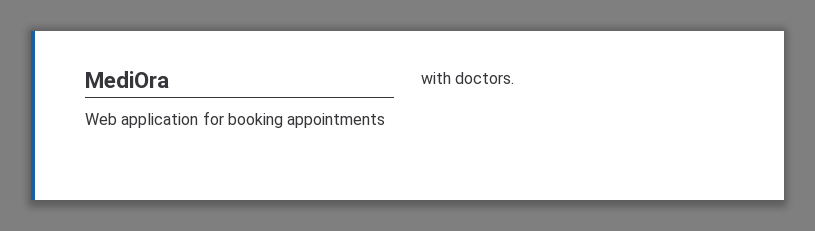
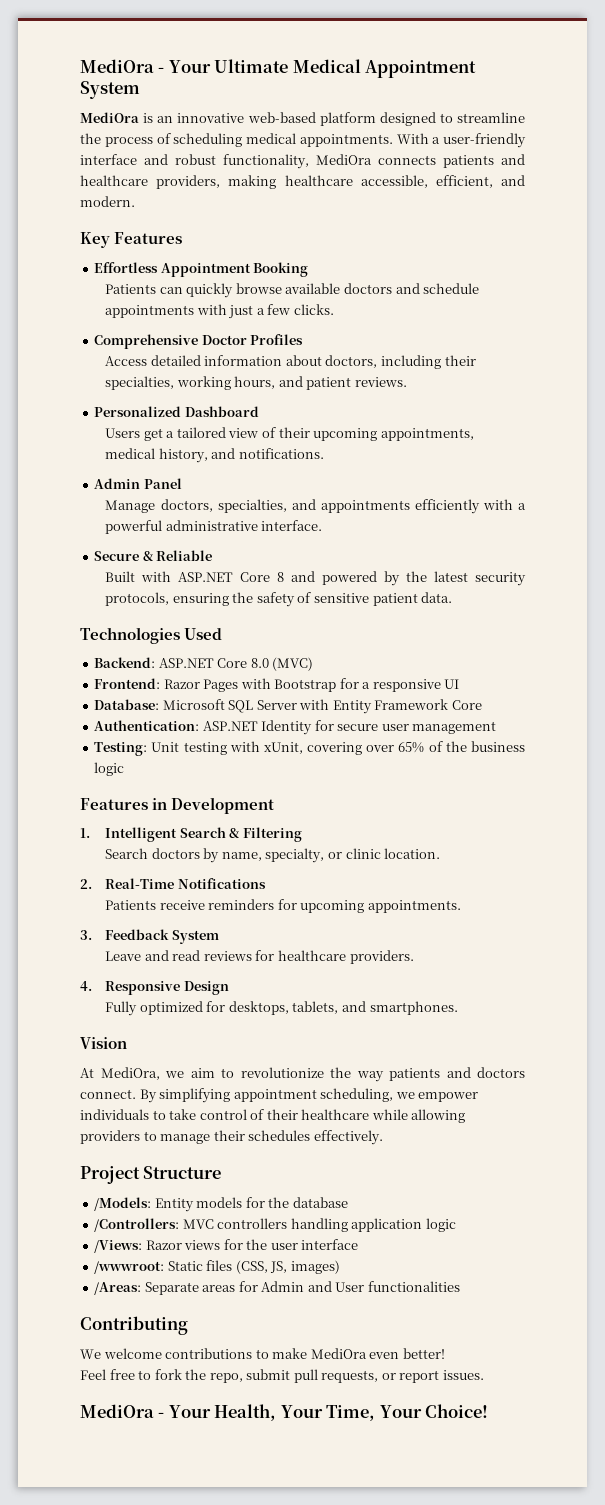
[85,71,169,88] [85,111,386,128] [421,72,515,84] MediOra // Web application for booking appointments with doctors. -> [80,59,477,78] [80,81,140,99] [80,112,525,126] [80,133,526,148] [80,154,525,169] [80,175,525,189] [80,196,135,207] [80,232,183,248] [94,262,309,277] [105,283,480,298] [105,304,334,319] [94,334,304,349] [105,355,476,369] [105,376,407,390] [94,406,259,417] [105,427,474,441] [105,448,324,463] [94,478,182,489] [105,499,527,514] [105,520,323,534] [94,550,213,561] [105,571,526,586] [105,592,453,607] [80,627,223,644] [94,657,314,671] [94,678,460,692] [94,699,482,714] [94,720,497,735] [94,741,525,756] [94,762,125,776] [80,797,275,814] [80,827,302,842] [105,848,441,863] [80,878,266,889] [105,899,461,913] [80,929,219,944] [105,950,414,964] [80,981,229,995] [105,1001,458,1016] [80,1037,127,1049] [80,1067,525,1082] [80,1088,479,1103] [80,1109,466,1123] [80,1130,383,1145] [80,1166,222,1184] [94,1197,348,1212] [94,1218,456,1232] [94,1239,359,1253] [94,1260,340,1274] [94,1281,460,1295] [80,1316,188,1335] [80,1348,445,1359] [80,1369,484,1383] [80,1404,489,1421] MediOra - Your Ultimate Medical Appointment System // MediOra is an innovative web-based platform designed to streamline the process of scheduling medical appointments. With a user-friendly interface and robust functionality, MediOra connects patients and healthcare providers, making healthcare accessible, efficient, and modern. // Key Features // Effortless Appointment Booking // Patients can quickly browse available doctors and schedule appointments with just a few clicks. // Comprehensive Doctor Profiles // Access detailed information about doctors, including their specialties, working hours, and patient reviews. // Personalized Dashboard // Users get a tailored view of their upcoming appointments, medical history, and notifications. // Admin Panel // Manage doctors, specialties, and appointments efficiently with a powerful administrative interface. // Secure & Reliable // Built with ASP.NET Core 8 and powered by the latest security protocols, ensuring the safety of sensitive patient data. // Technologies Used // Backend: ASP.NET Core 8.0 (MVC) // Frontend: Razor Pages with Bootstrap for a responsive UI // Database: Microsoft SQL Server with Entity Framework Core // Authentication: ASP.NET Identity for secure user management // Testing: Unit testing with xUnit, covering over 65% of the business logic // Features in Development // 1. Intelligent Search & Filtering // Search doctors by name, specialty, or clinic location. // 2. Real-Time Notifications // Patients receive reminders for upcoming appointments. // 3. Feedback System // Leave and read reviews for healthcare providers. // 4. Responsive Design // Fully optimized for desktops, tablets, and smartphones. // Vision // At MediOra, we aim to revolutionize the way patients and doctors connect. By simplifying appointment scheduling, we empower individuals to take control of their healthcare while allowing providers to manage their schedules effectively. // Project Structure // /Models: Entity models for the database // /Controllers: MVC controllers handling application logic // /Views: Razor views for the user interface // /wwwroot: Static files (CSS, JS, images) // /Areas: Separate areas for Admin and User functionalities // Contributing // We welcome contributions to make MediOra even better! // Feel free to fork the repo, submit pull requests, or report issues. // MediOra - Your Health, Your Time, Your Choice!

